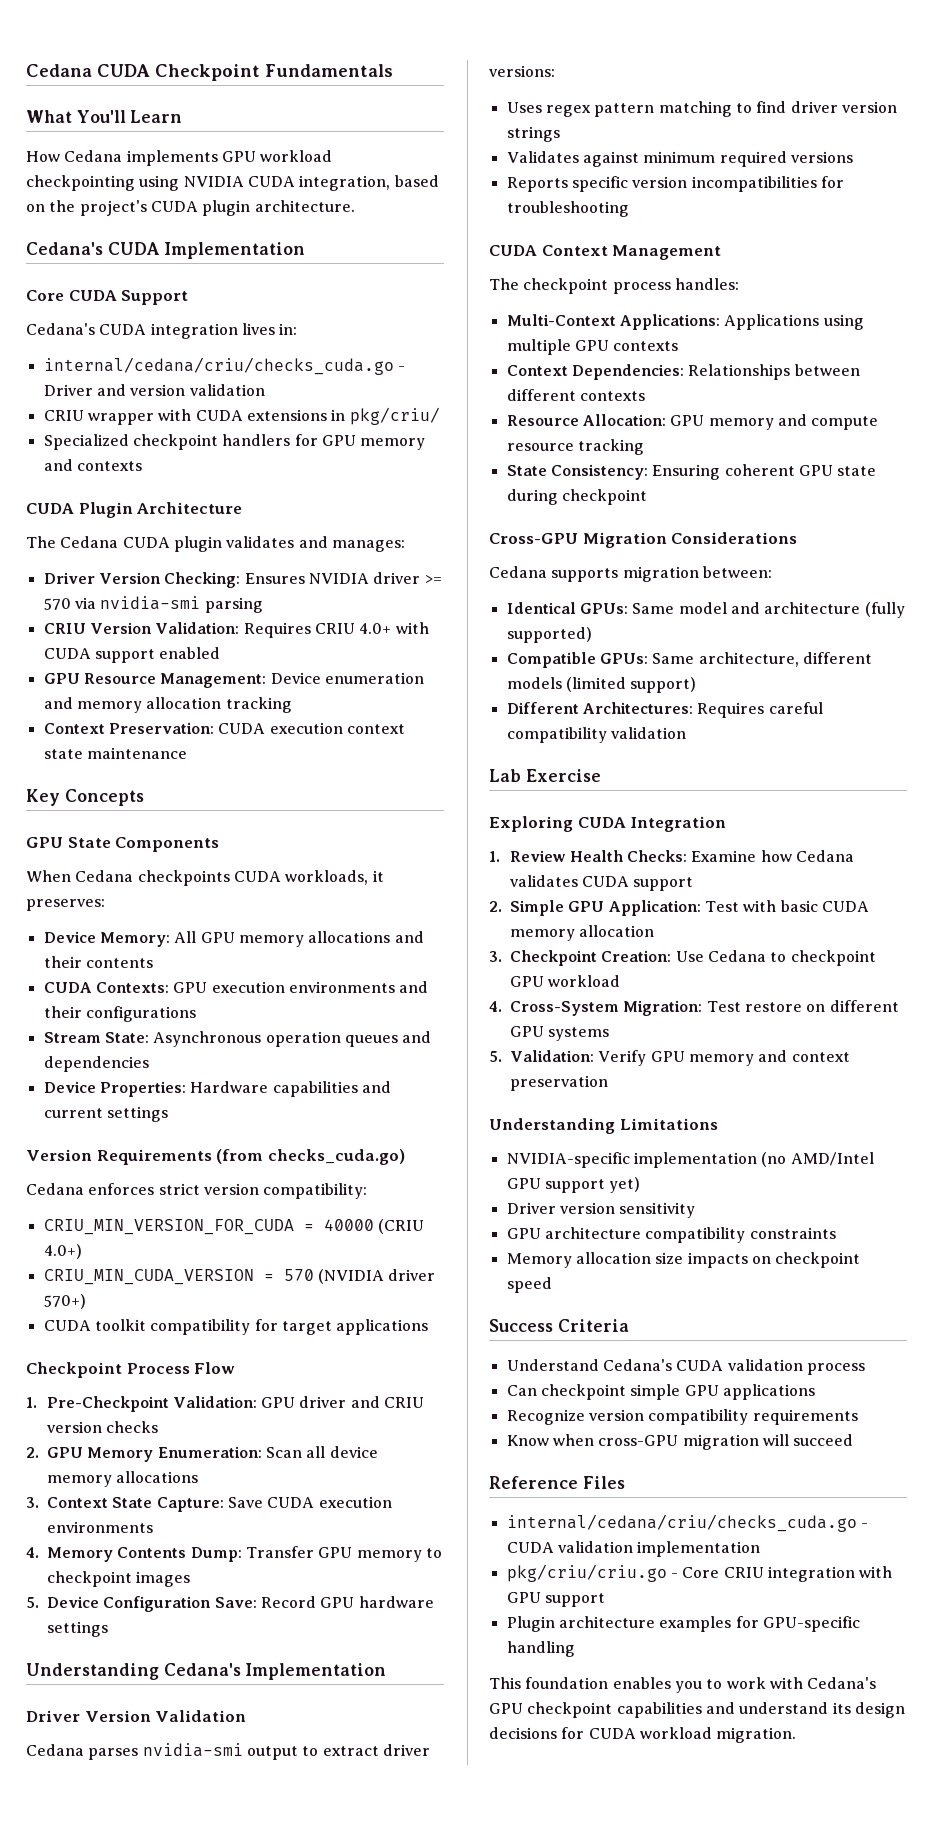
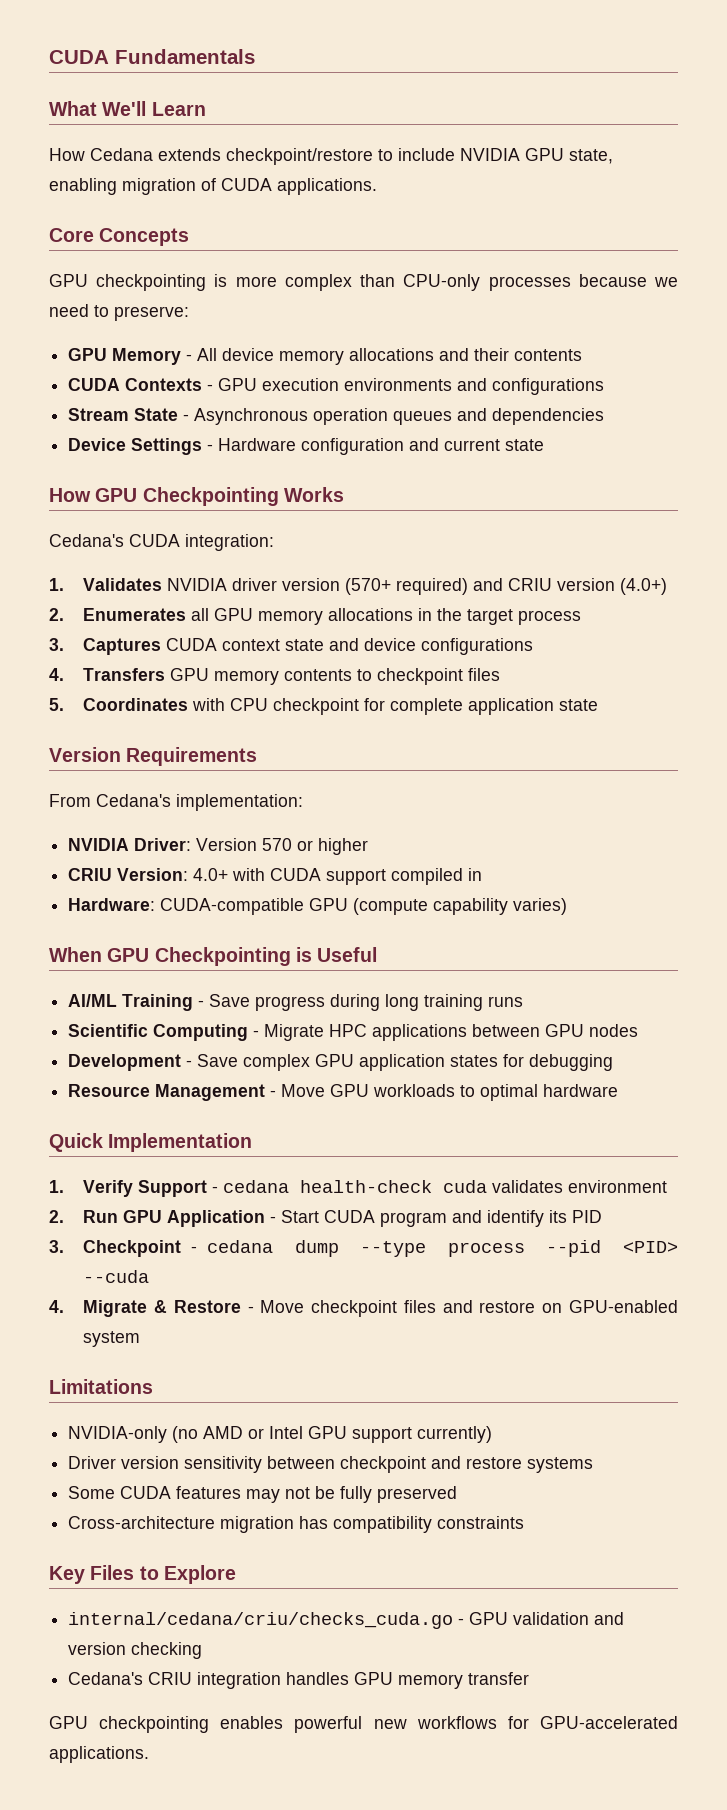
[26,64,260,81] Cedana CUDA Checkpoint -> [49,50,109,64] CUDA
[76,110,126,123] You'll -> [102,101,147,116] We'll
[126,150,333,166] [26,175,439,191] [26,200,355,216] [26,242,306,259] [26,290,189,305] [26,323,298,339] [43,357,405,375] [43,384,265,396] [43,407,440,425] [43,434,426,450] [43,459,142,471] [26,502,243,518] [26,536,405,552] [43,572,442,588] [43,596,263,613] [43,622,429,638] [43,647,221,663] [43,672,424,688] [43,697,292,713] [43,722,405,734] [43,747,187,759] [26,789,144,806] [26,837,220,852] [26,870,384,886] [26,899,105,911] [43,931,235,947] implements GPU workload checkpointing using NVIDIA CUDA integration, based on the project's CUDA plugin architecture. // Cedana's CUDA Implementation // Core CUDA Support // Cedana's CUDA integration lives in: // internal/cedana/criu/checks_cuda.go - Driver and version validation // CRIU wrapper with CUDA extensions in pkg/criu/ // Specialized checkpoint handlers for GPU memory and contexts // CUDA Plugin Architecture // The Cedana CUDA plugin validates and manages: // Driver Version Checking: Ensures NVIDIA driver >= 570 via nvidia-smi parsing // CRIU Version Validation: Requires CRIU 4.0+ with CUDA support enabled // GPU Resource Management: Device enumeration and memory allocation tracking // Context Preservation: CUDA execution context state maintenance // Key Concepts // GPU State Components // When Cedana checkpoints CUDA workloads, it preserves: // Device Memory: All GPU -> [158,148,613,165] [49,178,377,195] [49,228,190,246] [49,274,678,291] [49,304,189,321] [68,348,275,365] extends checkpoint/restore to include NVIDIA GPU state, enabling migration of CUDA applications. // Core Concepts // GPU checkpointing is more complex than CPU-only processes because we need to preserve: // GPU Memory - All device
[95,982,169,993] Contexts: -> [125,378,214,391] Contexts -
[43,1006,82,1018] their -> (488, 384) none
[104,1032,149,1043] State: -> [134,408,190,421] State -
[99,1081,391,1097] [43,1106,168,1122] [26,1149,405,1165] [26,1183,368,1199] [43,1219,424,1235] [43,1244,82,1259] [43,1269,436,1285] [43,1294,86,1309] [43,1319,429,1335] [26,1362,236,1378] [26,1396,425,1412] [46,1421,158,1433] [26,1446,378,1462] [47,1471,199,1487] [26,1496,392,1512] [47,1521,153,1533] [26,1546,442,1562] [47,1571,191,1587] [26,1596,434,1612] [47,1621,108,1637] [26,1663,387,1680] [26,1710,247,1722] [26,1743,430,1760] [489,65,555,77] [506,101,897,117] [506,126,560,142] [506,151,853,167] [506,176,844,192] [506,201,629,217] [489,245,722,260] [489,278,739,294] [506,314,864,330] [506,339,679,355] [506,364,860,380] [506,389,645,401] [506,414,879,430] [506,439,644,455] [506,464,877,480] [506,489,647,505] [489,532,798,548] [489,566,772,582] [506,602,905,618] [506,627,592,643] [506,652,872,668] [506,677,697,693] [506,702,823,718] [506,727,686,743] [489,769,601,782] [489,816,727,832] [489,850,855,862] [509,875,694,891] [489,900,869,916] [510,925,655,941] [489,950,876,966] [510,975,621,987] [489,1000,899,1016] [510,1026,610,1041] [489,1050,850,1066] [510,1075,608,1091] [489,1118,718,1134] [506,1152,874,1168] [506,1177,641,1193] Properties: Hardware capabilities and current settings // Version Requirements (from checks_cuda.go) // Cedana enforces strict version compatibility: // CRIU_MIN_VERSION_FOR_CUDA = 40000 (CRIU 4.0+) // CRIU_MIN_CUDA_VERSION = 570 (NVIDIA driver 570+) // CUDA toolkit compatibility for target applications // Checkpoint Process Flow // 1. Pre-Checkpoint Validation: GPU driver and CRIU version checks // 2. GPU Memory Enumeration: Scan all device memory allocations // 3. Context State Capture: Save CUDA execution environments // 4. Memory Contents Dump: Transfer GPU memory to checkpoint images // 5. Device Configuration Save: Record GPU hardware settings // Understanding Cedana's Implementation // Driver Version Validation // Cedana parses nvidia-smi output to extract driver versions: // Uses regex pattern matching to find driver version strings // Validates against minimum required versions // Reports specific version incompatibilities for troubleshooting // CUDA Context Management // The checkpoint process handles: // Multi-Context Applications: Applications using multiple GPU contexts // Context Dependencies: Relationships between different contexts // Resource Allocation: GPU memory and compute resource tracking // State Consistency: Ensuring coherent GPU state during checkpoint // Cross-GPU Migration Considerations // Cedana supports migration between: // Identical GPUs: Same model and architecture (fully supported) // Compatible GPUs: Same architecture, different models (limited support) // Different Architectures: Requires careful compatibility validation // Lab Exercise // Exploring CUDA Integration // 1. Review Health Checks: Examine how Cedana validates CUDA support // 2. Simple GPU Application: Test with basic CUDA memory allocation // 3. Checkpoint Creation: Use Cedana to checkpoint GPU workload // 4. Cross-System Migration: Test restore on different GPU systems // 5. Validation: Verify GPU memory and context preservation // Understanding Limitations // NVIDIA-specific implementation (no AMD/Intel GPU support yet) -> [131,438,545,455] [49,487,344,506] [49,534,274,551] [49,578,668,595] [49,608,582,625] [49,638,534,655] [49,668,501,685] [49,698,599,715] [49,747,258,766] [49,794,303,811] [68,838,369,855] [68,868,483,885] [68,898,568,915] [49,947,378,966] [68,994,524,1011] [68,1024,639,1041] [68,1054,614,1071] [68,1084,619,1101] [49,1133,253,1152] [49,1180,668,1197] [49,1210,603,1227] [49,1240,678,1257] [83,1270,150,1283] [49,1300,678,1317] [83,1331,141,1347] [49,1379,153,1394] [68,1426,493,1443] Settings - Hardware configuration and current state // How GPU Checkpointing Works // Cedana's CUDA integration: // 1. Validates NVIDIA driver version (570+ required) and CRIU version (4.0+) // 2. Enumerates all GPU memory allocations in the target process // 3. Captures CUDA context state and device configurations // 4. Transfers GPU memory contents to checkpoint files // 5. Coordinates with CPU checkpoint for complete application state // Version Requirements // From Cedana's implementation: // NVIDIA Driver: Version 570 or higher // CRIU Version: 4.0+ with CUDA support compiled in // Hardware: CUDA-compatible GPU (compute capability varies) // When GPU Checkpointing is Useful // AI/ML Training - Save progress during long training runs // Scientific Computing - Migrate HPC applications between GPU nodes // Development - Save complex GPU application states for debugging // Resource Management - Move GPU workloads to optimal hardware // Quick Implementation // 1. Verify Support - cedana health-check cuda validates environment // 2. Run GPU Application - Start CUDA program and identify its PID // 3. Checkpoint - cedana dump --type process --pid <PID> --cuda // 4. Migrate & Restore - Move checkpoint files and restore on GPU-enabled system // Limitations // NVIDIA-only (no AMD or Intel GPU support currently)
[506,1227,836,1243] [506,1252,861,1268] [506,1277,552,1293] [489,1319,629,1332] [506,1359,865,1375] [506,1384,815,1400] [506,1409,858,1425] [506,1434,854,1450] [489,1476,578,1489] // GPU architecture compatibility constraints // Memory allocation size impacts on checkpoint speed // Success Criteria // Understand Cedana's CUDA validation process // Can checkpoint simple GPU applications // Recognize version compatibility requirements // Know when cross-GPU migration will succeed // Reference -> [267,1456,594,1473] [68,1486,458,1503] [68,1516,525,1533] [49,1566,85,1584] between checkpoint and restore systems // Some CUDA features may not be fully preserved // Cross-architecture migration has compatibility constraints // Key
[506,1514,868,1532] [506,1541,761,1557] [506,1564,893,1582] [506,1592,605,1607] [506,1616,860,1632] [506,1641,575,1657] [489,1677,877,1693] [489,1702,905,1718] [489,1727,797,1743] // internal/cedana/criu/checks_cuda.go - CUDA validation implementation // pkg/criu/criu.go - Core CRIU integration with GPU support // Plugin architecture examples for GPU-specific handling // This foundation enables you to work with Cedana's GPU checkpoint capabilities and understand its design decisions for CUDA workload migration. -> [139,1565,236,1584] [68,1612,625,1629] [68,1642,203,1659] [68,1672,530,1689] [49,1716,679,1733] [49,1746,149,1763] to Explore // internal/cedana/criu/checks_cuda.go - GPU validation and version checking // Cedana's CRIU integration handles GPU memory transfer // GPU checkpointing enables powerful new workflows for GPU-accelerated applications.

